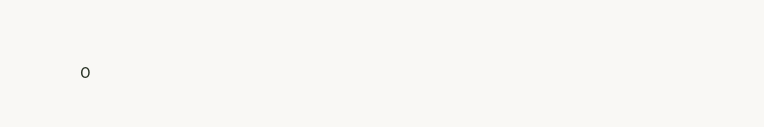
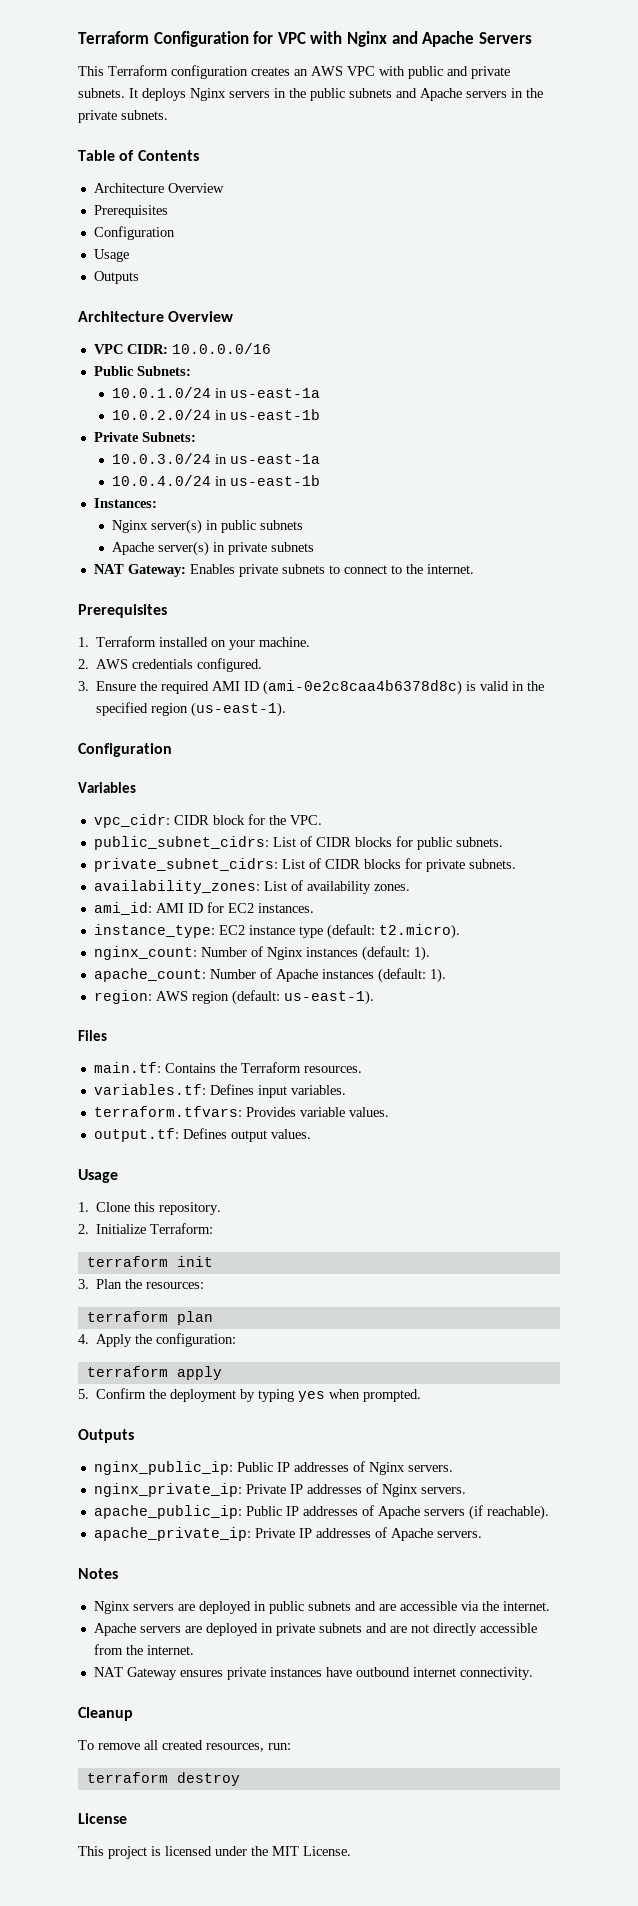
[80,67,91,78] 0 -> [78,31,532,47] [78,65,510,79] [78,88,543,101] [78,110,168,123] [78,150,199,161] [93,183,224,193] [93,205,168,218] [93,226,175,240] [93,249,129,262] [93,271,139,284] [78,311,234,322] [93,343,271,354] [93,366,191,376] [111,387,320,398] [111,409,320,420] [93,432,196,442] [111,453,320,464] [111,475,320,486] [93,498,157,508] [111,519,303,534] [111,541,314,556] [93,564,474,577] [78,604,167,618] [78,636,311,650] [78,658,263,672] [78,680,545,695] [96,702,287,717] [78,743,172,757] [78,782,136,793] [93,814,322,828] [93,836,503,850] [93,858,516,872] [93,880,410,894] [93,902,314,915] [93,924,460,939] [93,946,430,961] [93,968,446,983] [93,990,374,1005] [78,1030,107,1041] [93,1062,362,1073] [93,1084,346,1098] [93,1106,389,1117] [93,1128,311,1142] [78,1169,118,1183] [78,1202,222,1215] [78,1223,214,1234] [86,1256,213,1267] [78,1279,205,1289] [86,1311,213,1325] [78,1333,237,1347] [86,1366,222,1380] [78,1388,422,1402] [78,1429,134,1443] [93,1461,453,1475] [93,1483,466,1497] [93,1505,549,1520] [93,1527,482,1541] [78,1568,118,1579] [93,1601,550,1614] [93,1623,537,1636] [93,1644,194,1655] [93,1667,533,1680] [78,1707,133,1721] [78,1740,291,1752] [86,1772,240,1786] [78,1813,127,1824] [78,1846,351,1859] Terraform Configuration for VPC with Nginx and Apache Servers // This Terraform configuration creates an AWS VPC with public and private subnets. It deploys Nginx servers in the public subnets and Apache servers in the private subnets. // Table of Contents // Architecture Overview // Prerequisites // Configuration // Usage // Outputs // Architecture Overview // VPC CIDR: 10.0.0.0/16 // Public Subnets: // 10.0.1.0/24 in us-east-1a // 10.0.2.0/24 in us-east-1b // Private Subnets: // 10.0.3.0/24 in us-east-1a // 10.0.4.0/24 in us-east-1b // Instances: // Nginx server(s) in public subnets // Apache server(s) in private subnets // NAT Gateway: Enables private subnets to connect to the internet. // Prerequisites // 1. Terraform installed on your machine. // 2. AWS credentials configured. // 3. Ensure the required AMI ID (ami-0e2c8caa4b6378d8c) is valid in the specified region (us-east-1). // Configuration // Variables // vpc_cidr: CIDR block for the VPC. // public_subnet_cidrs: List of CIDR blocks for public subnets. // private_subnet_cidrs: List of CIDR blocks for private subnets. // availability_zones: List of availability zones. // ami_id: AMI ID for EC2 instances. // instance_type: EC2 instance type (default: t2.micro). // nginx_count: Number of Nginx instances (default: 1). // apache_count: Number of Apache instances (default: 1). // region: AWS region (default: us-east-1). // Files // main.tf: Contains the Terraform resources. // variables.tf: Defines input variables. // terraform.tfvars: Provides variable values. // output.tf: Defines output values. // Usage // 1. Clone this repository. // 2. Initialize Terraform: // terraform init // 3. Plan the resources: // terraform plan // 4. Apply the configuration: // terraform apply // 5. Confirm the deployment by typing yes when prompted. // Outputs // nginx_public_ip: Public IP addresses of Nginx servers. // nginx_private_ip: Private IP addresses of Nginx servers. // apache_public_ip: Public IP addresses of Apache servers (if reachable). // apache_private_ip: Private IP addresses of Apache servers. // Notes // Nginx servers are deployed in public subnets and are accessible via the internet. // Apache servers are deployed in private subnets and are not directly accessible from the internet. // NAT Gateway ensures private instances have outbound internet connectivity. // Cleanup // To remove all created resources, run: // terraform destroy // License // This project is licensed under the MIT License.

